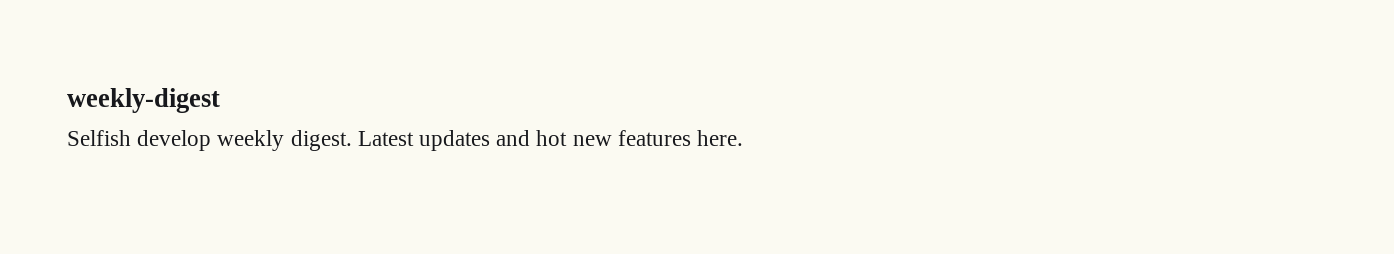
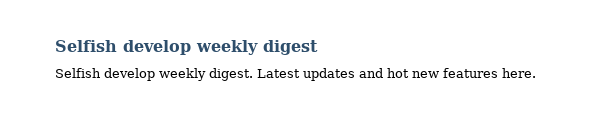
[67,88,220,113] weekly-digest -> [55,40,318,55] Selfish develop weekly digest

